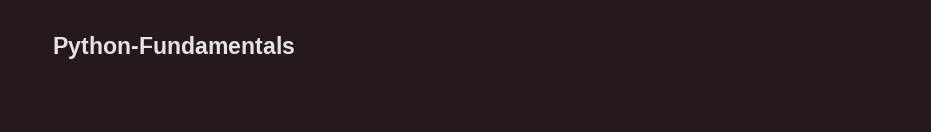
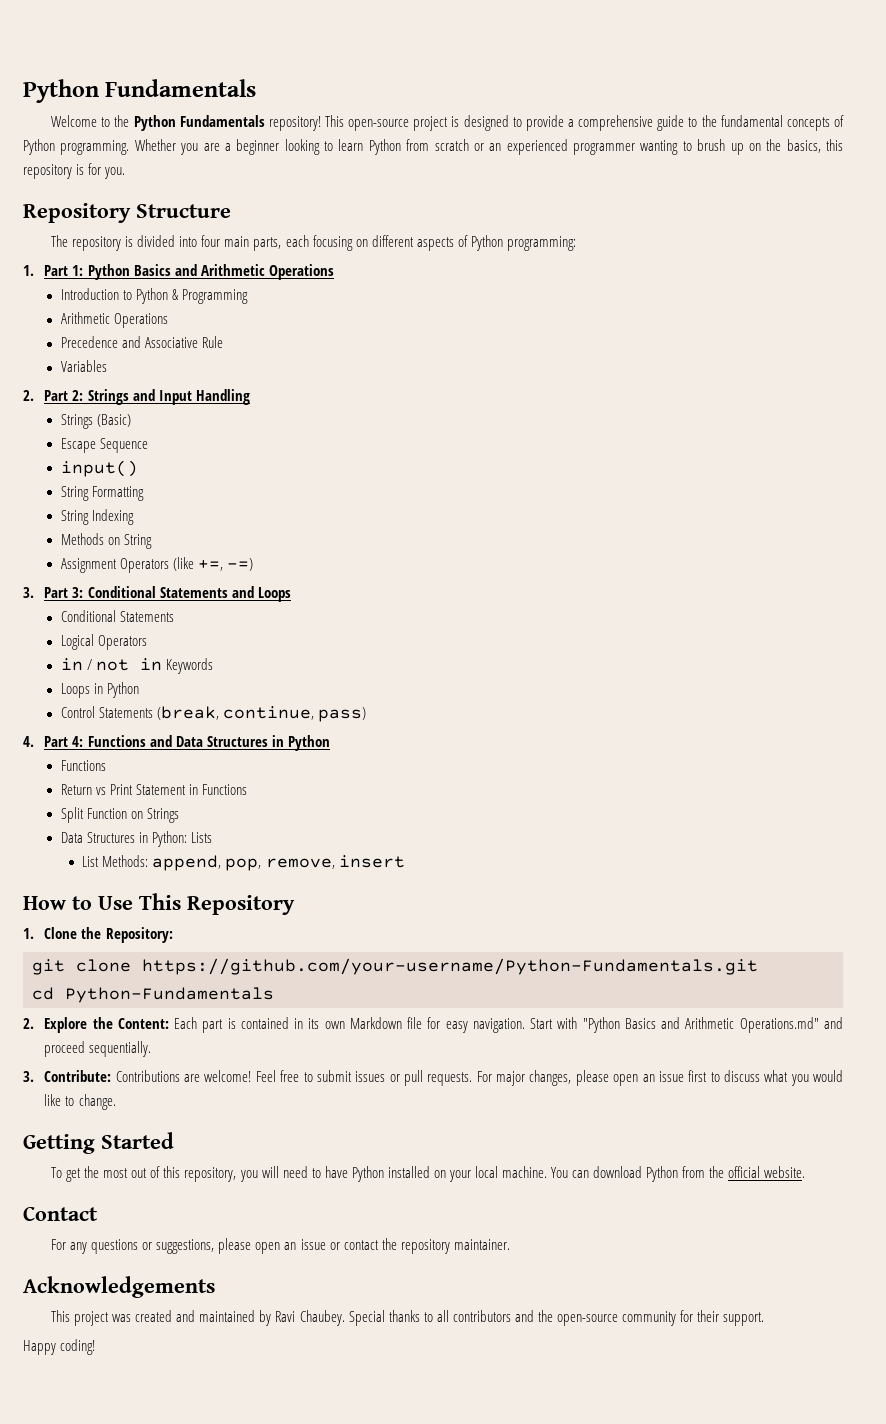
[53,36,295,59] Python-Fundamentals -> [23,79,257,103] [51,115,845,131] [23,139,843,155] [23,163,126,179] [23,203,231,223] [51,235,576,251] [23,264,334,280] [60,288,249,304] [60,312,168,328] [60,336,224,348] [60,360,107,372] [23,389,250,405] [60,414,131,429] [60,438,148,453] [60,460,138,477] [60,486,144,501] [60,509,134,525] [60,533,153,549] [60,557,254,573] [23,586,291,602] [60,610,174,622] [60,634,147,650] [60,658,214,674] [60,682,140,698] [60,706,367,722] [23,735,330,751] [60,760,106,771] [60,784,248,795] [60,807,180,823] [60,831,213,847] [82,855,405,871] [23,893,295,915] [23,927,173,943] [32,958,758,975] [32,987,274,1003] [23,1017,844,1033] [44,1041,152,1057] [23,1070,844,1086] [44,1094,116,1110] [23,1132,174,1154] [51,1166,806,1182] [23,1206,98,1221] [51,1238,510,1254] [23,1276,215,1298] [51,1310,765,1326] [23,1339,96,1355] Python Fundamentals // Welcome to the Python Fundamentals repository! This open-source project is designed to provide a comprehensive guide to the fundamental concepts of Python programming. Whether you are a beginner looking to learn Python from scratch or an experienced programmer wanting to brush up on the basics, this repository is for you. // Repository Structure // The repository is divided into four main parts, each focusing on different aspects of Python programming: // 1. Part 1: Python Basics and Arithmetic Operations // Introduction to Python & Programming // Arithmetic Operations // Precedence and Associative Rule // Variables // 2. Part 2: Strings and Input Handling // Strings (Basic) // Escape Sequence // input() // String Formatting // String Indexing // Methods on String // Assignment Operators (like +=, -=) // 3. Part 3: Conditional Statements and Loops // Conditional Statements // Logical Operators // in / not in Keywords // Loops in Python // Control Statements (break, continue, pass) // 4. Part 4: Functions and Data Structures in Python // Functions // Return vs Print Statement in Functions // Split Function on Strings // Data Structures in Python: Lists // List Methods: append, pop, remove, insert // How to Use This Repository // 1. Clone the Repository: // git clone https://github.com/your-username/Python-Fundamentals.git // cd Python-Fundamentals // 2. Explore the Content: Each part is contained in its own Markdown file for easy navigation. Start with "Python Basics and Arithmetic Operations.md" and proceed sequentially. // 3. Contribute: Contributions are welcome! Feel free to submit issues or pull requests. For major changes, please open an issue first to discuss what you would like to change. // Getting Started // To get the most out of this repository, you will need to have Python installed on your local machine. You can download Python from the official website. // Contact // For any questions or suggestions, please open an issue or contact the repository maintainer. // Acknowledgements // This project was created and maintained by Ravi Chaubey. Special thanks to all contributors and the open-source community for their support. // Happy coding!

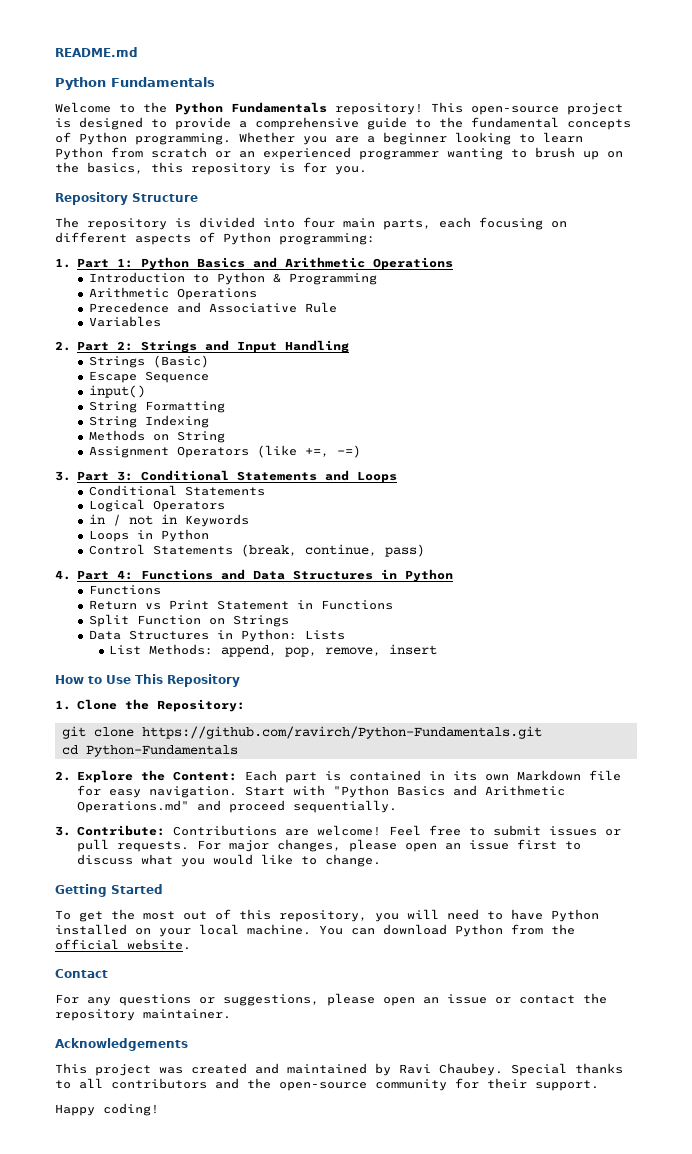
(23, 91) none -> [55,47,138,57] README.md //
[142,958,758,975] https://github.com/your-username/Python-Fundamentals.git -> [141,726,542,739] https://github.com/ravirch/Python-Fundamentals.git

